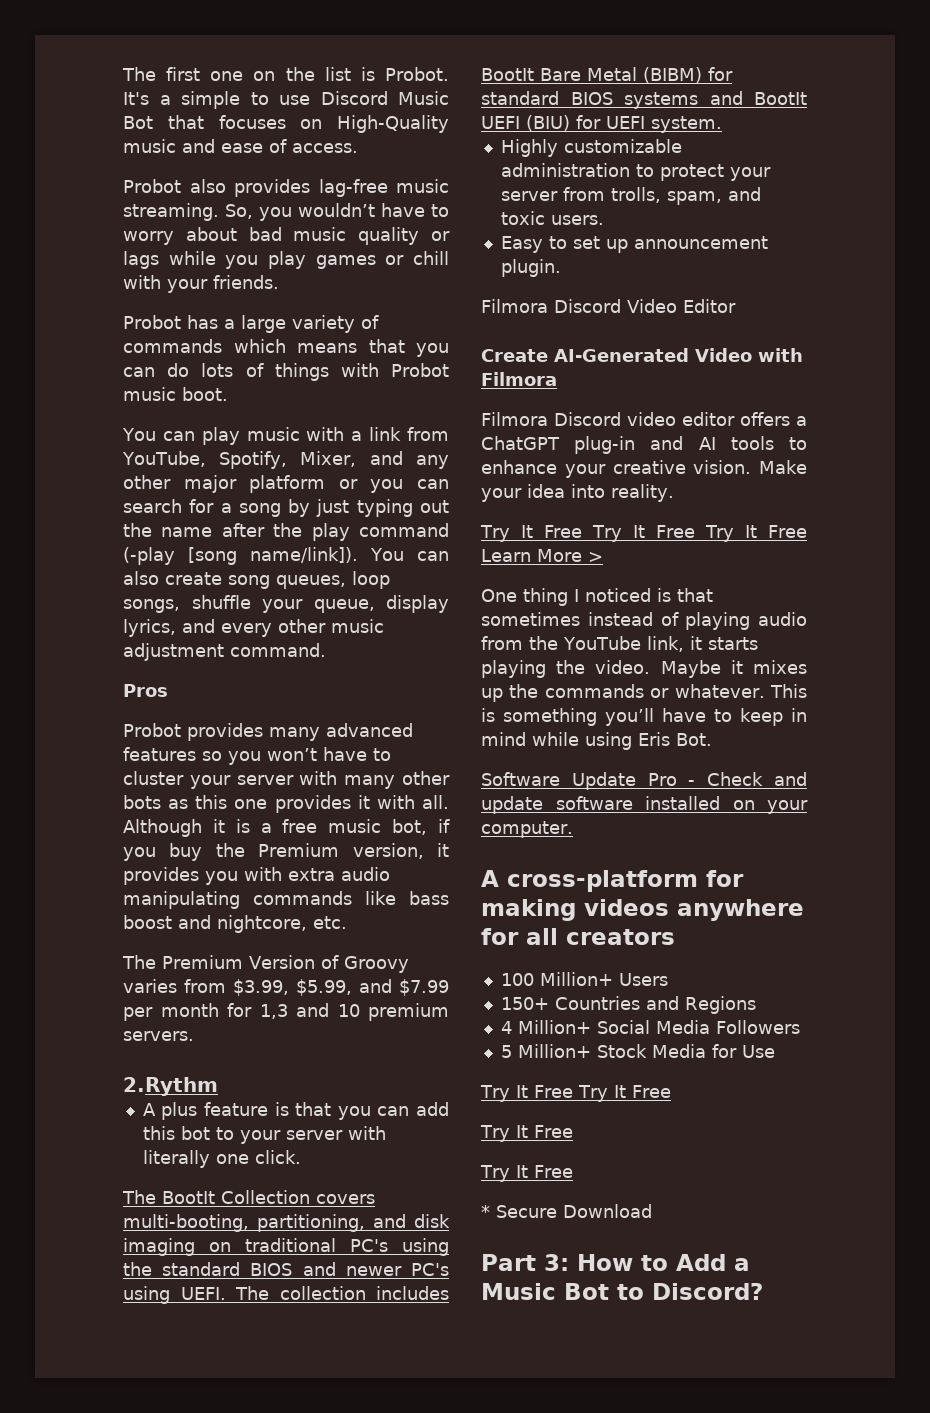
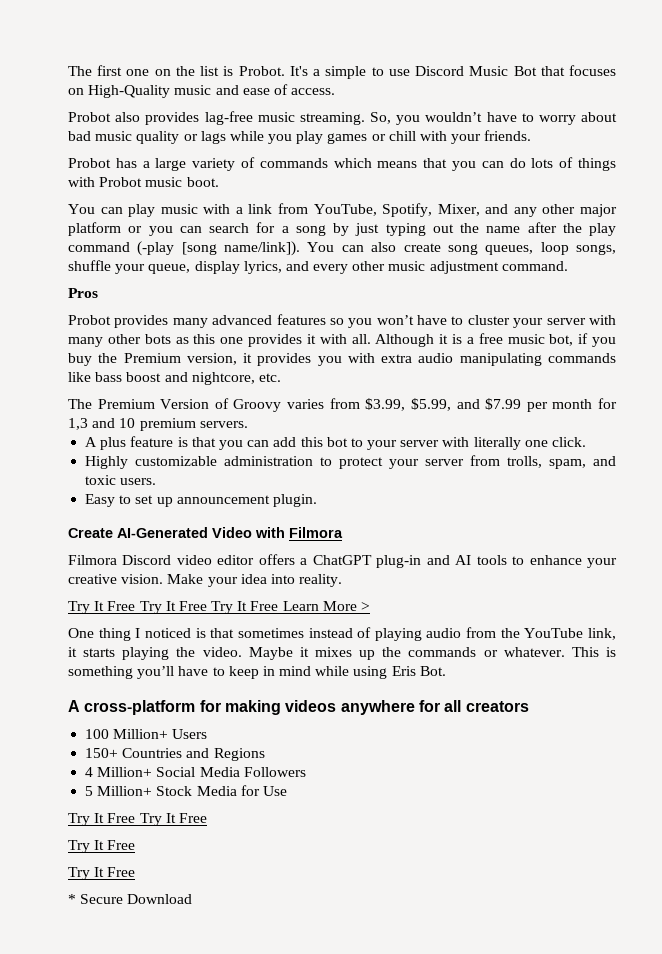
[123,1077,218,1096] // 2.Rythm -> (248, 424) none
[122,1190,375,1204] [123,1214,450,1232] [123,1238,449,1256] [123,1262,449,1276] [123,1286,449,1304] [481,67,733,83] [481,91,807,109] [481,115,722,133] // The BootIt Collection covers multi-booting, partitioning, and disk imaging on traditional PC's using the standard BIOS and newer PC's using UEFI. The collection includes BootIt Bare Metal (BIBM) for standard BIOS systems and BootIt UEFI (BIU) for UEFI system. -> (587, 442) none
[481,299,736,313] // Filmora Discord Video Editor -> (317, 500) none
[481,772,807,790] [481,796,808,814] [481,821,573,838] // Software Update Pro - Check and update software installed on your computer. -> (446, 671) none
[481,1254,750,1271] [481,1283,763,1300] // Part 3: How to Add a Music Bot to Discord? -> (193, 899) none

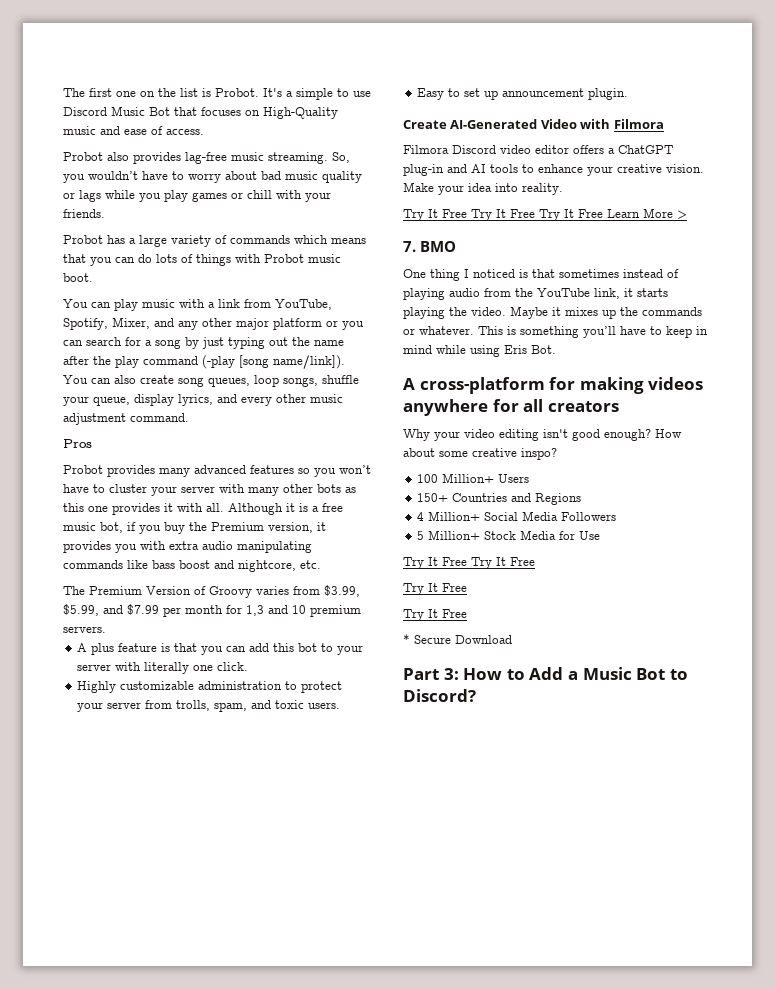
(371, 606) none -> [403,241,456,252] // 7. BMO
(529, 706) none -> [403,429,682,441] [403,448,557,460] // Why your video editing isn't good enough? How about some creative inspo?
(193, 899) none -> [403,667,688,680] [403,689,476,702] // Part 3: How to Add a Music Bot to Discord?

